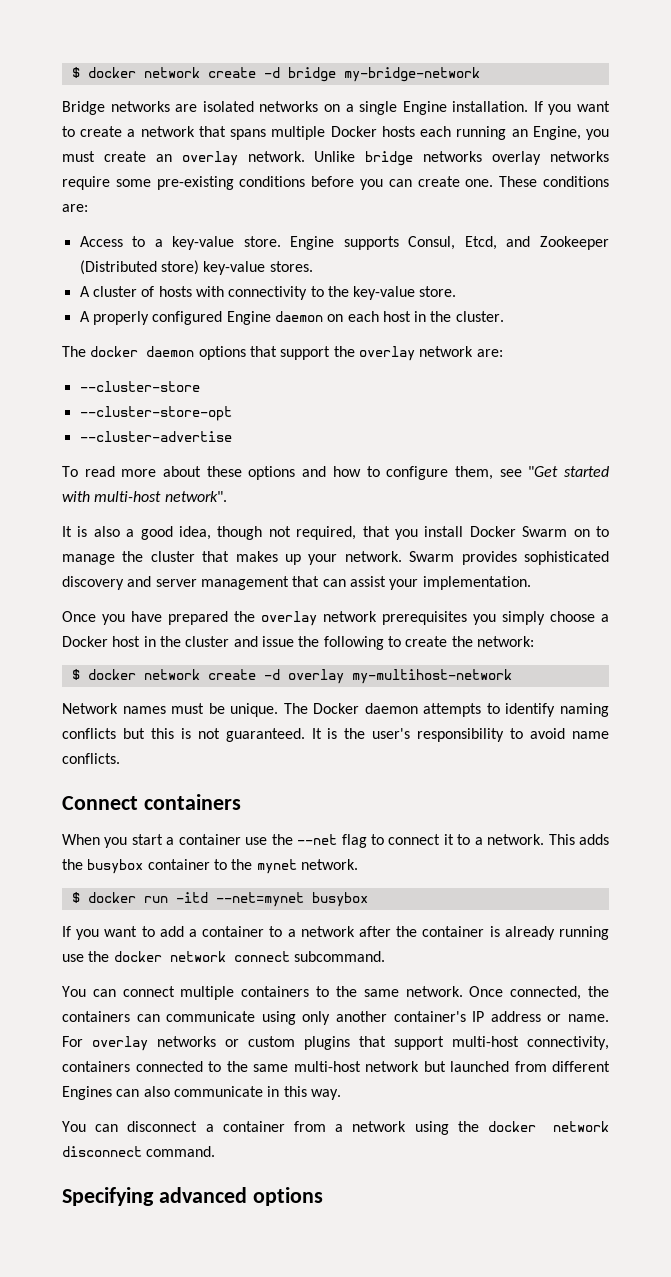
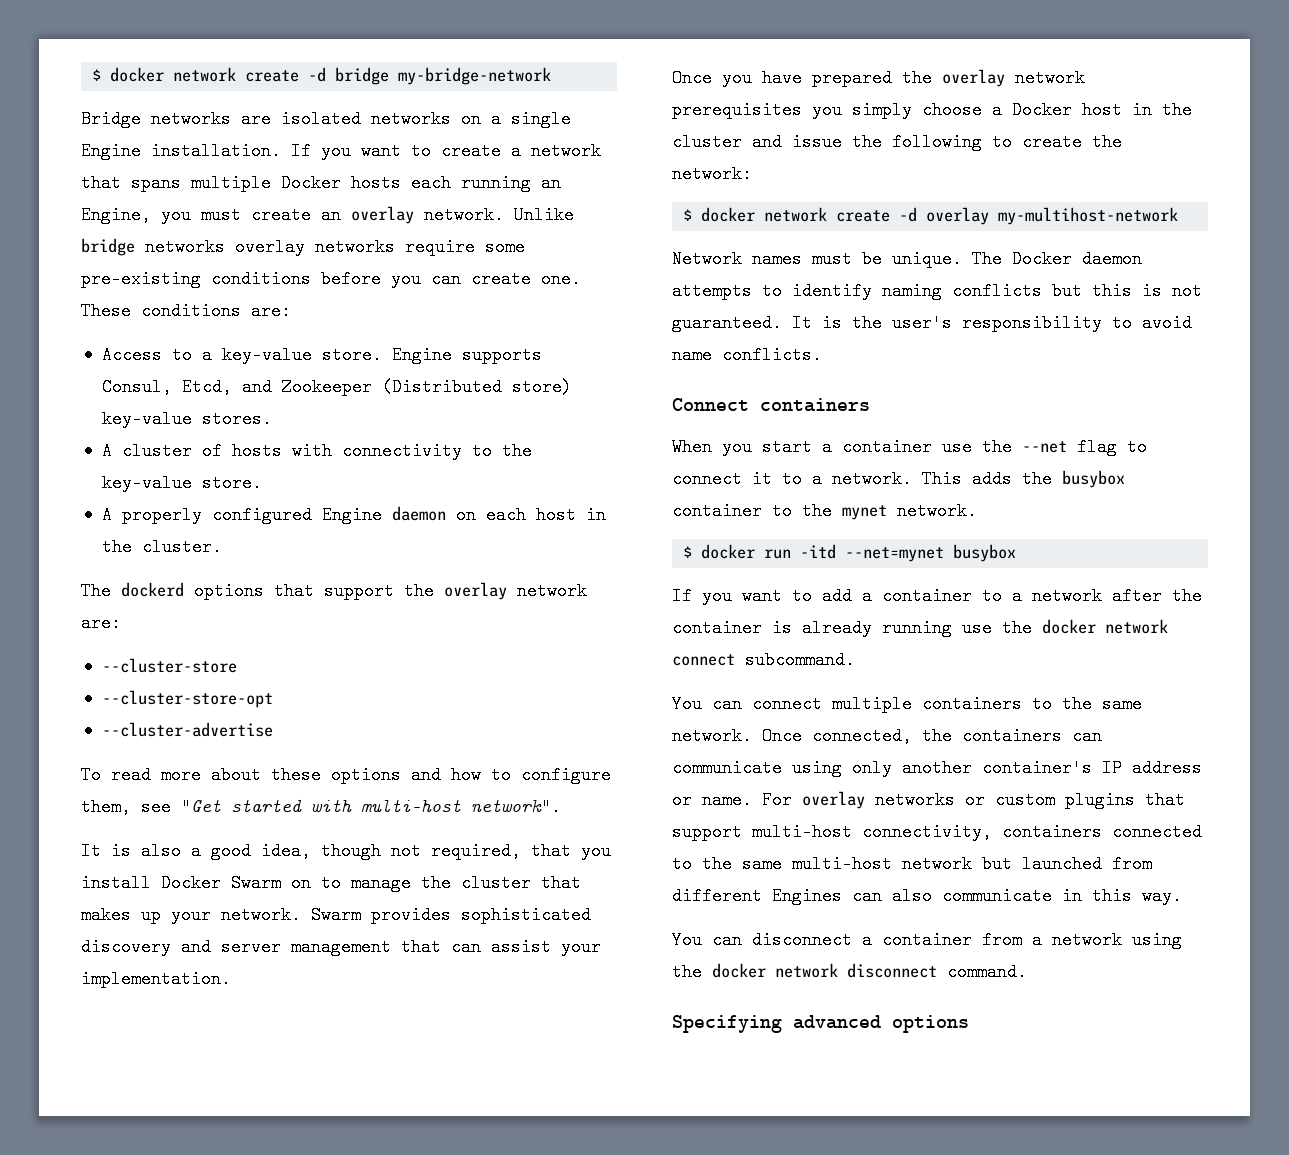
[90,346,195,357] docker daemon -> [121,582,184,597] dockerd

